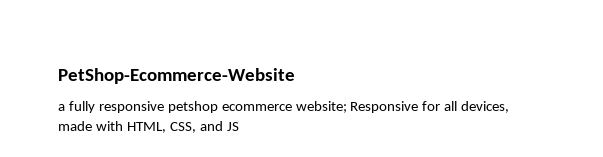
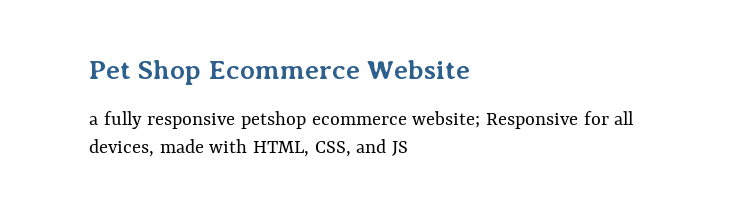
[58,68,295,84] PetShop-Ecommerce-Website -> [89,60,470,85] Pet Shop Ecommerce Website

